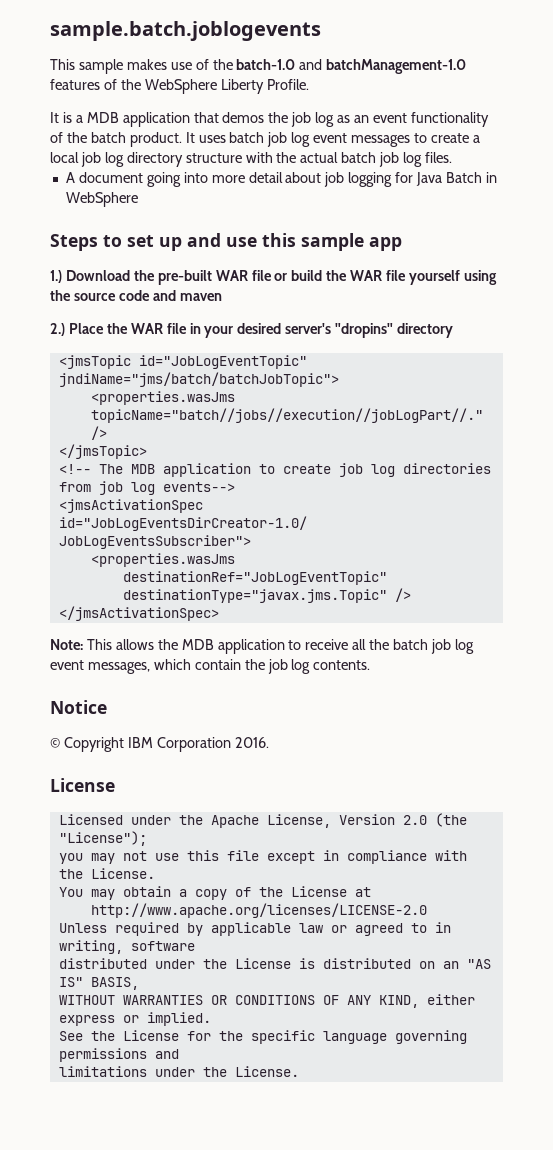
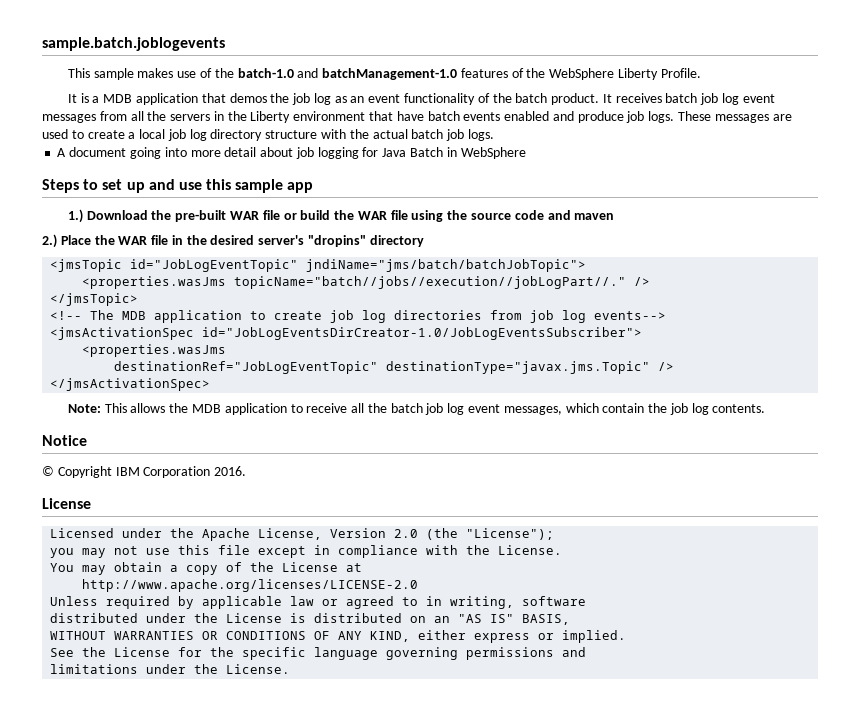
[198,135,226,143] uses -> [615,93,662,103] receives
(411, 141) none -> [99,111,792,123] [42,129,68,139] from all the servers in the Liberty environment that have batch events enabled and produce job logs. These messages are used
[403,152,453,167] log files. -> [467,129,494,141] logs.
[409,270,461,285] yourself -> (408, 215) none
[204,326,234,338] your -> [186,235,207,245] the

